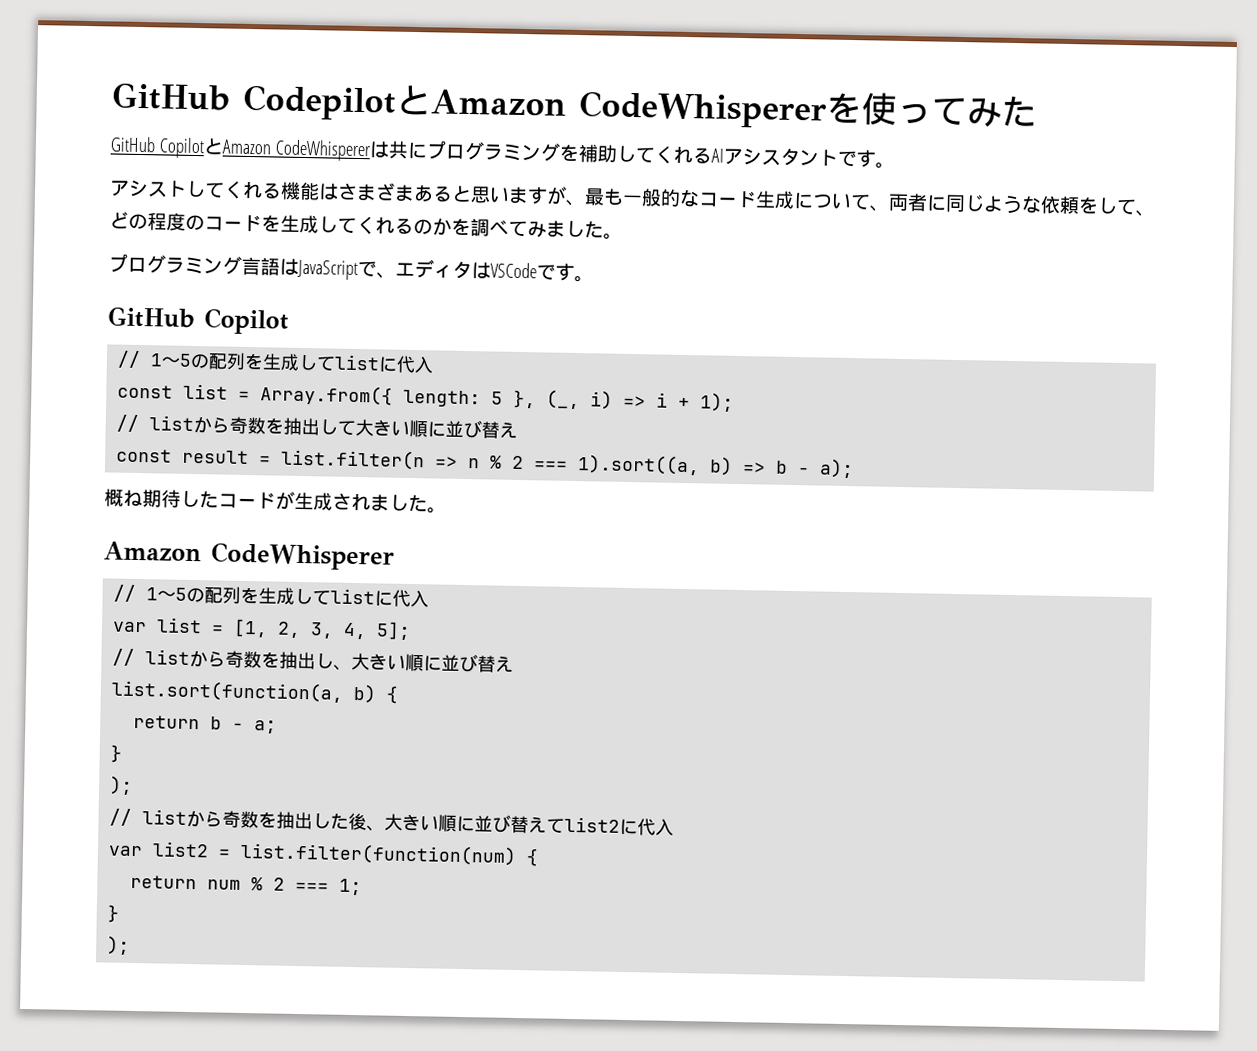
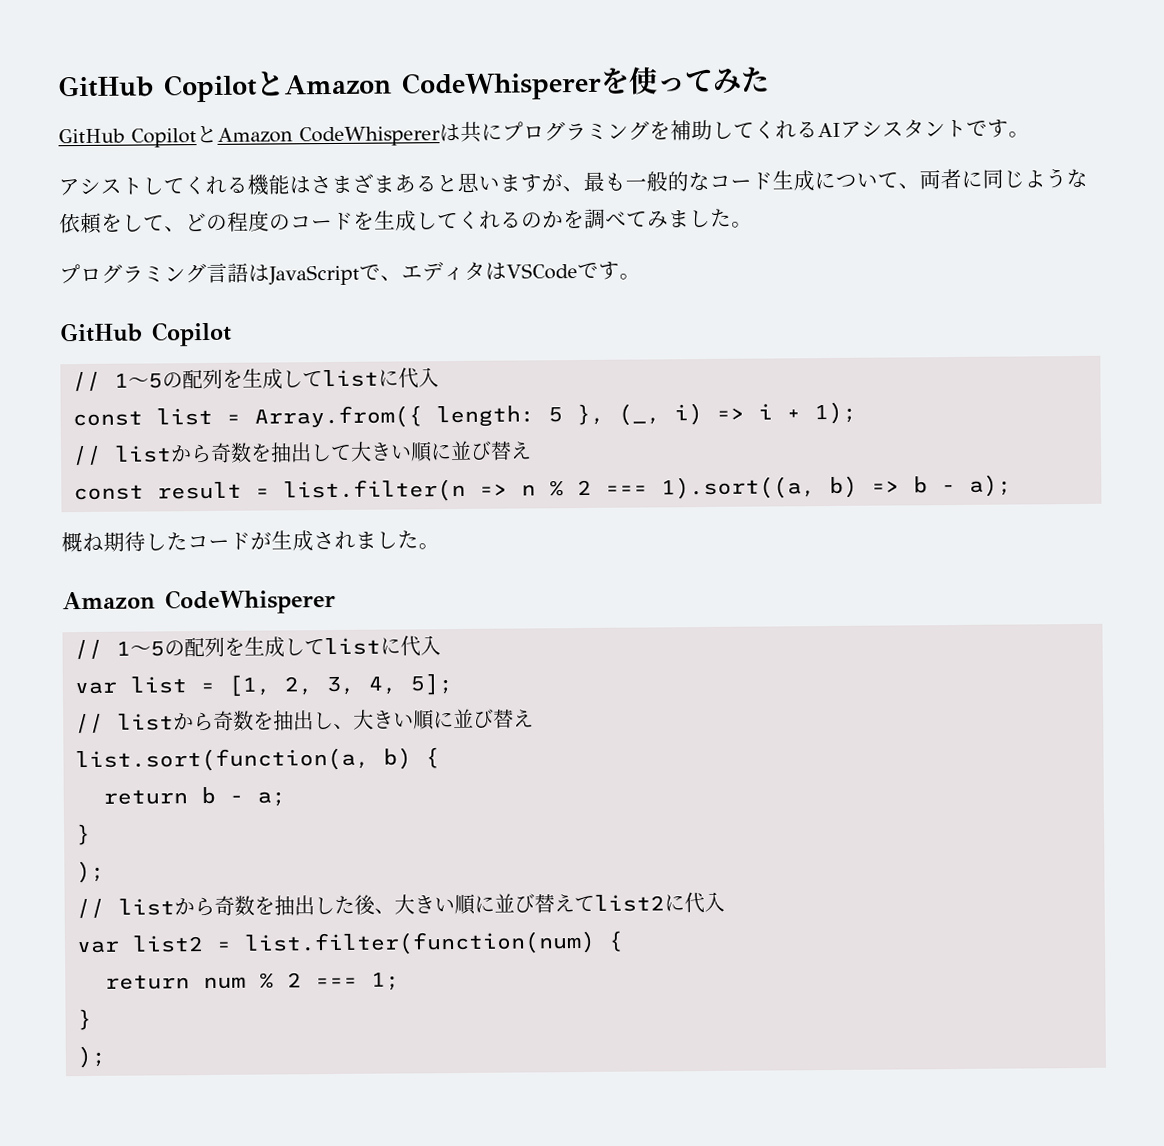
[111,82,396,122] GitHub Codepilot -> [57,74,257,103] GitHub Copilot

